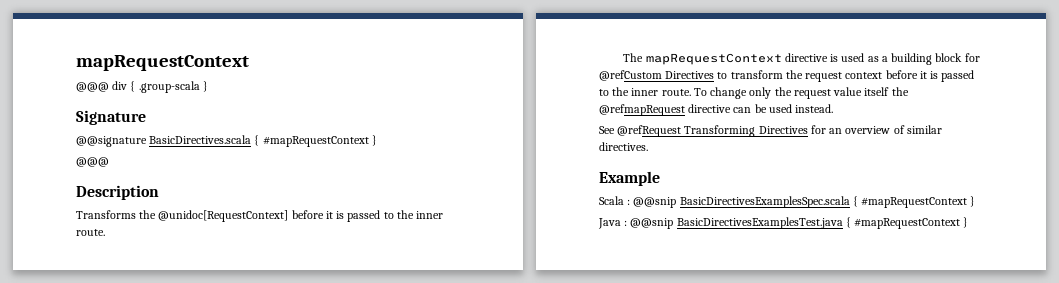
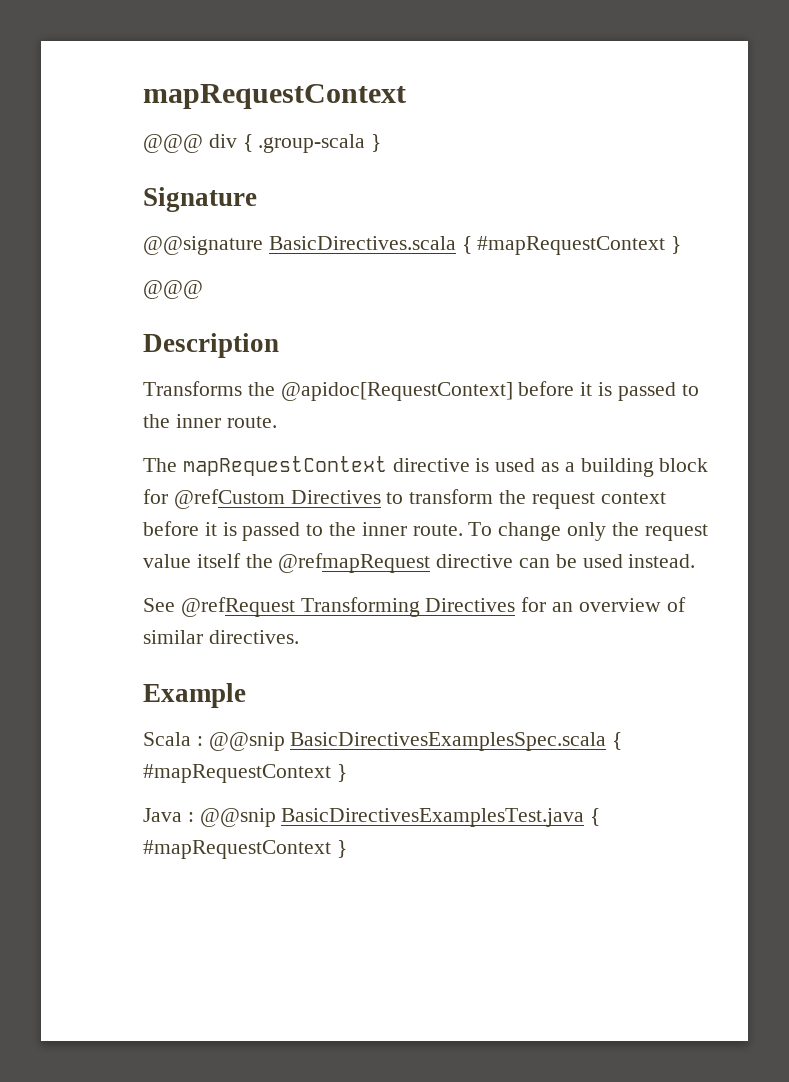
[158,210,289,222] @unidoc[RequestContext] -> [280,382,513,401] @apidoc[RequestContext]

